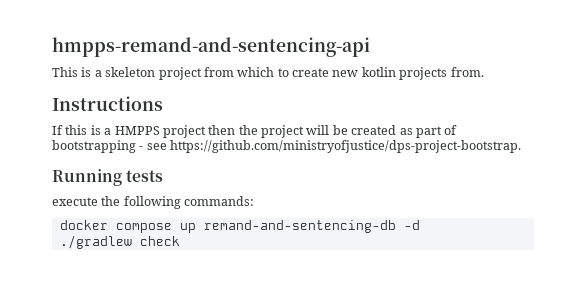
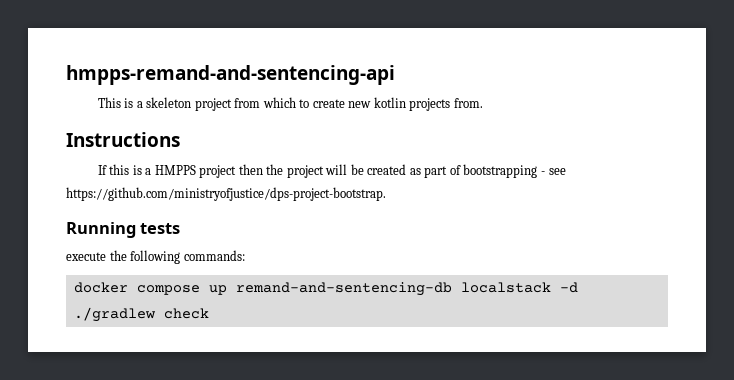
(396, 226) none -> [460,282,551,293] localstack

